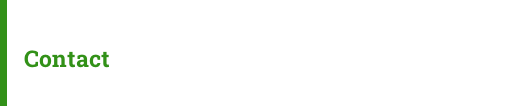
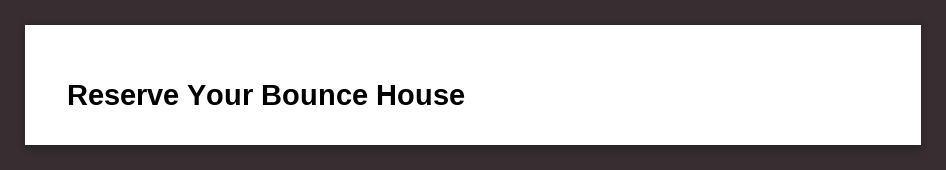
[24,50,110,68] Contact -> [67,85,465,105] Reserve Your Bounce House

